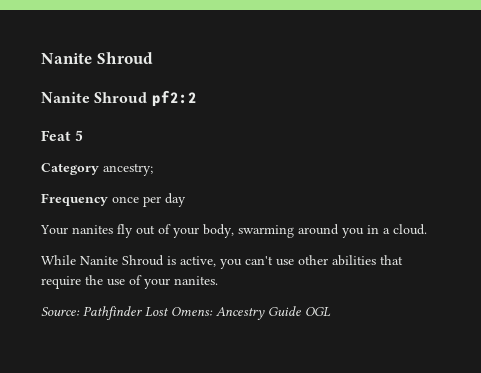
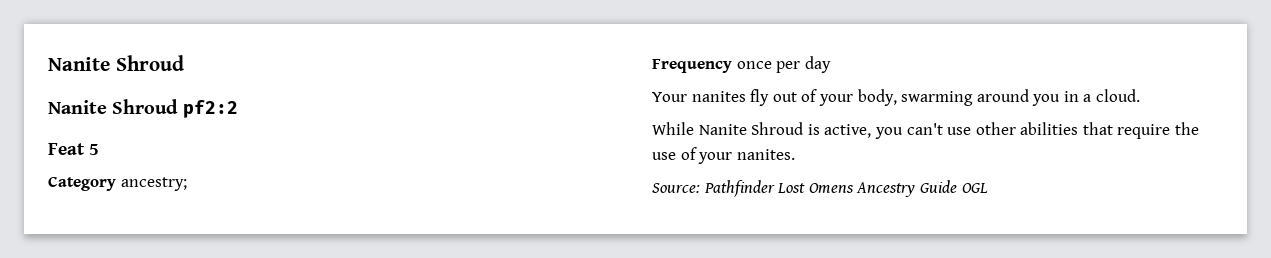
[171,307,213,316] Omens: -> [808,183,854,194] Omens

